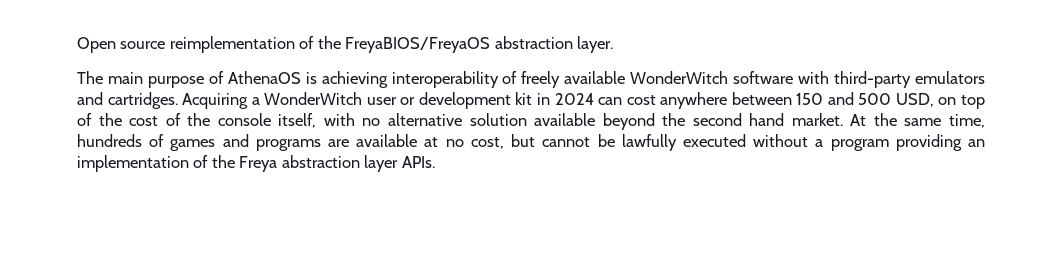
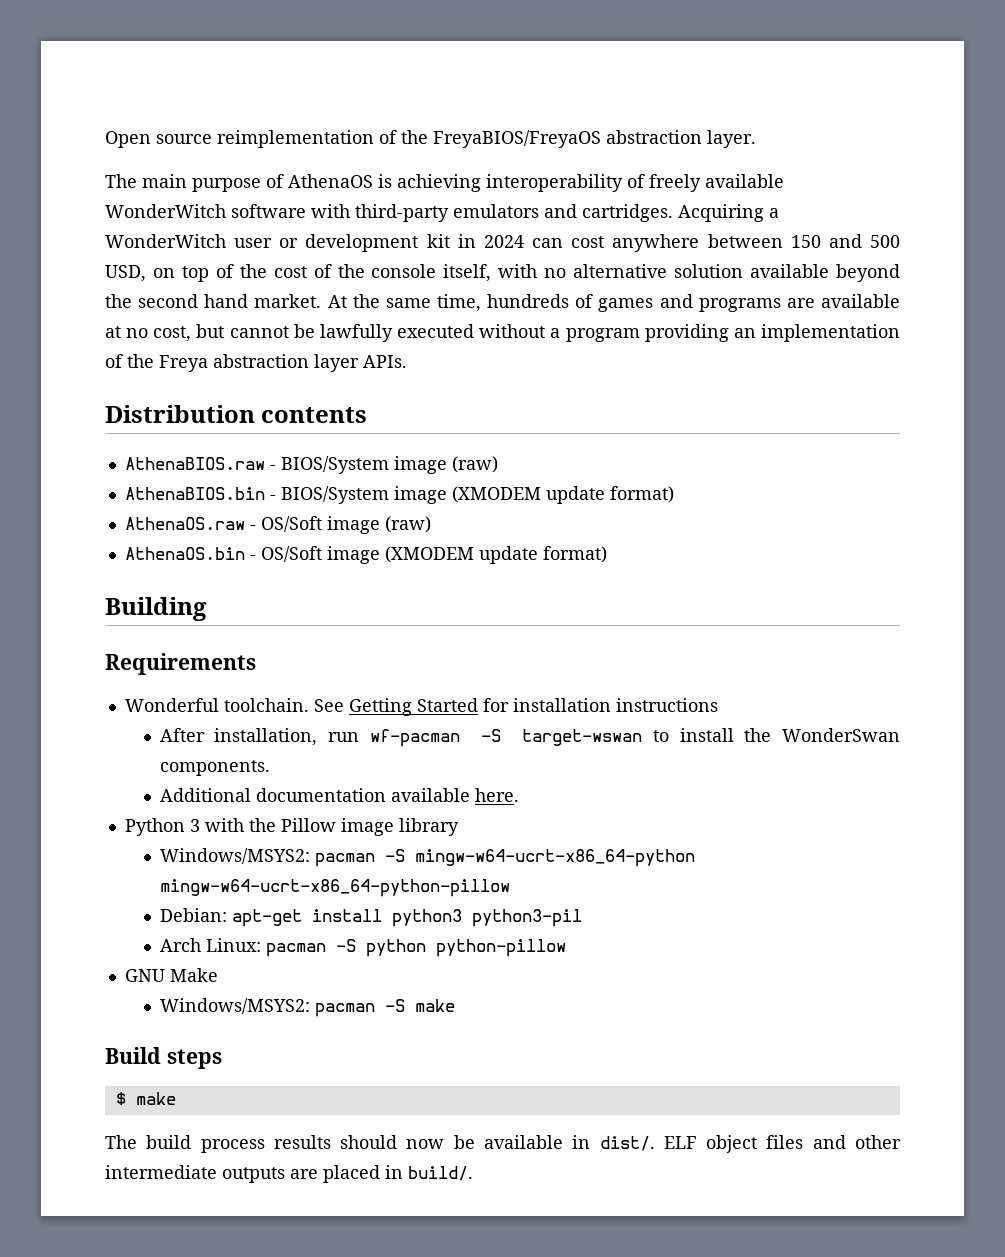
(435, 162) none -> [105,405,368,423] [124,456,498,474] [124,486,674,504] [124,516,431,534] [124,546,607,564] [105,597,207,621] [105,653,256,675] [124,698,718,716] [159,728,901,747] [159,760,270,776] [159,788,519,802] [124,818,459,836] [159,848,695,867] [159,879,510,897] [159,908,582,927] [159,938,566,957] [124,968,218,982] [159,998,455,1017] [105,1047,222,1069] [115,1092,176,1105] [105,1135,902,1153] [105,1165,473,1183] // Distribution contents // AthenaBIOS.raw - BIOS/System image (raw) // AthenaBIOS.bin - BIOS/System image (XMODEM update format) // AthenaOS.raw - OS/Soft image (raw) // AthenaOS.bin - OS/Soft image (XMODEM update format) // Building // Requirements // Wonderful toolchain. See Getting Started for installation instructions // After installation, run wf-pacman -S target-wswan to install the WonderSwan components. // Additional documentation available here. // Python 3 with the Pillow image library // Windows/MSYS2: pacman -S mingw-w64-ucrt-x86_64-python mingw-w64-ucrt-x86_64-python-pillow // Debian: apt-get install python3 python3-pil // Arch Linux: pacman -S python python-pillow // GNU Make // Windows/MSYS2: pacman -S make // Build steps // $ make // The build process results should now be available in dist/. ELF object files and other intermediate outputs are placed in build/.

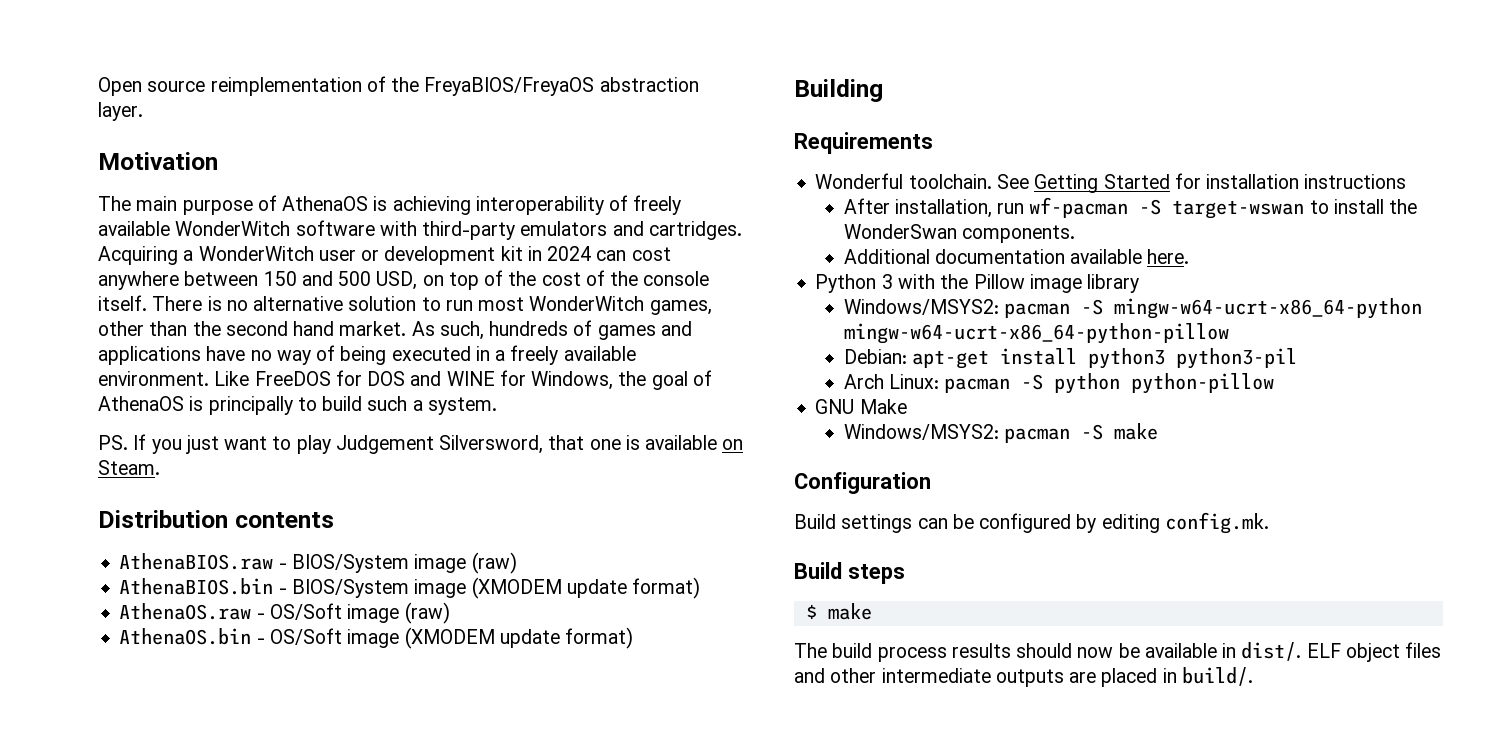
(756, 139) none -> [98,152,218,170] // Motivation
[443,264,900,282] [105,294,900,312] [105,324,900,342] [105,354,407,372] itself, with no alternative solution available beyond the second hand market. At the same time, hundreds of games and programs are available at no cost, but cannot be lawfully executed without a program providing an implementation of the Freya abstraction layer APIs. -> [98,295,712,315] [98,320,692,340] [98,345,636,365] [98,370,712,390] [98,396,497,415] [98,434,744,454] [98,460,160,475] itself. There is no alternative solution to run most WonderWitch games, other than the second hand market. As such, hundreds of games and applications have no way of being executed in a freely available environment. Like FreeDOS for DOS and WINE for Windows, the goal of AthenaOS is principally to build such a system. // PS. If you just want to play Judgement Silversword, that one is available on Steam.
(455, 1005) none -> [794,472,931,494] [794,512,1269,534] // Configuration // Build settings can be configured by editing config.mk.

